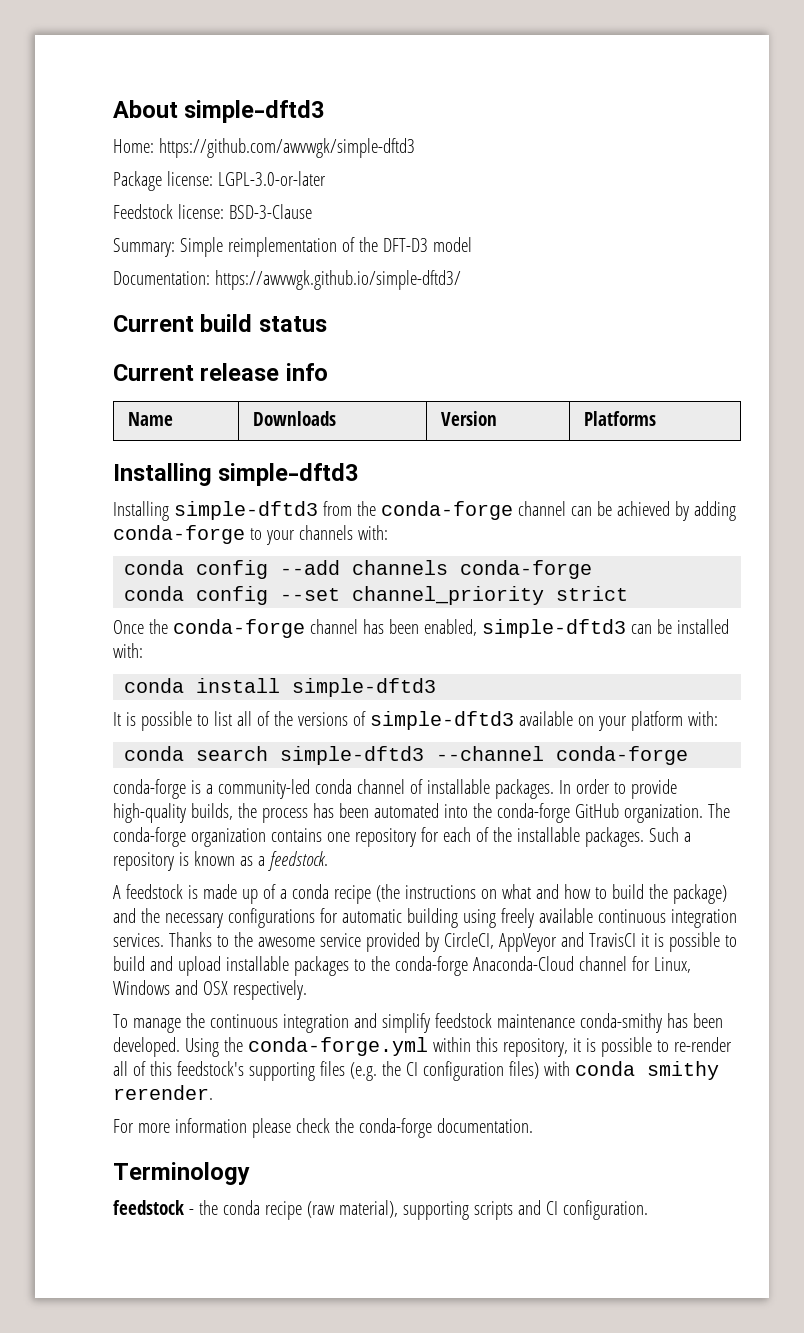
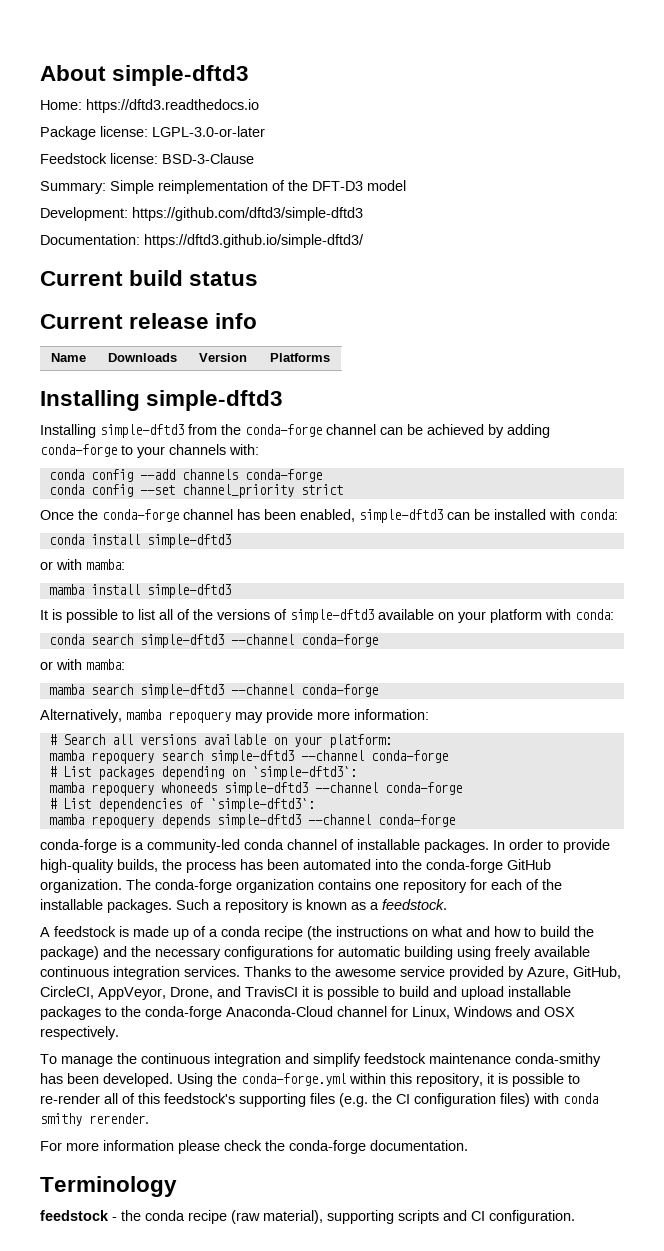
[158,138,415,158] https://github.com/awvwgk/simple-dftd3 -> [86,99,259,113] https://dftd3.readthedocs.io
(472, 244) none -> [40,207,363,221] // Development: https://github.com/dftd3/simple-dftd3
[214,270,461,290] https://awvwgk.github.io/simple-dftd3/ -> [144,234,364,248] https://dftd3.github.io/simple-dftd3/
[113,643,143,658] with: -> [549,509,618,520] with conda:
(437, 687) none -> [40,559,125,570] [48,584,231,598] // or with mamba: // mamba install simple-dftd3
[687,711,718,726] with: -> [545,609,614,620] with conda:
(689, 755) none -> [40,659,125,670] [48,684,378,698] [40,709,429,723] [48,734,392,748] [48,750,448,764] [48,766,357,780] [48,782,462,796] [48,798,315,812] [48,814,455,828] // or with mamba: // mamba search simple-dftd3 --channel conda-forge // Alternatively, mamba repoquery may provide more information: // # Search all versions available on your platform: // mamba repoquery search simple-dftd3 --channel conda-forge // # List packages depending on `simple-dftd3`: // mamba repoquery whoneeds simple-dftd3 --channel conda-forge // # List dependencies of `simple-dftd3`: // mamba repoquery depends simple-dftd3 --channel conda-forge
[443,932,557,952] CircleCI, AppVeyor -> [527,966,621,979] [40,986,213,1000] Azure, GitHub, CircleCI, AppVeyor, Drone,

